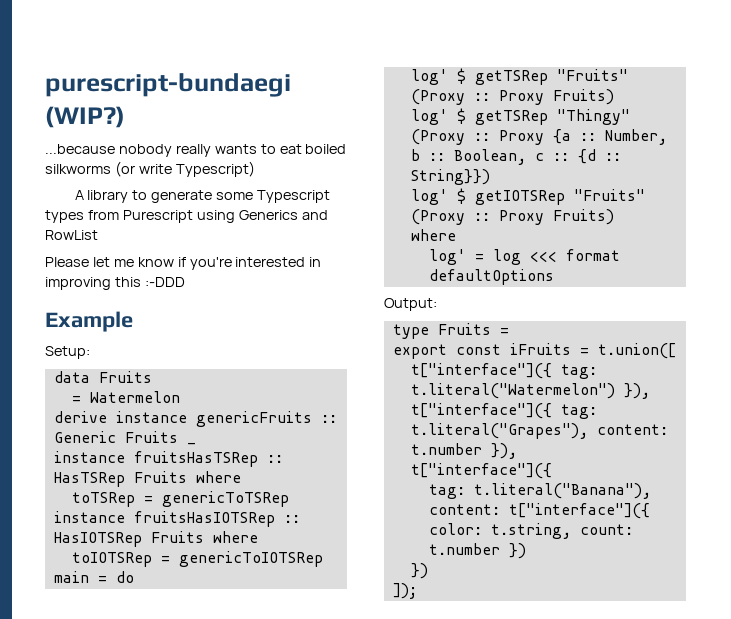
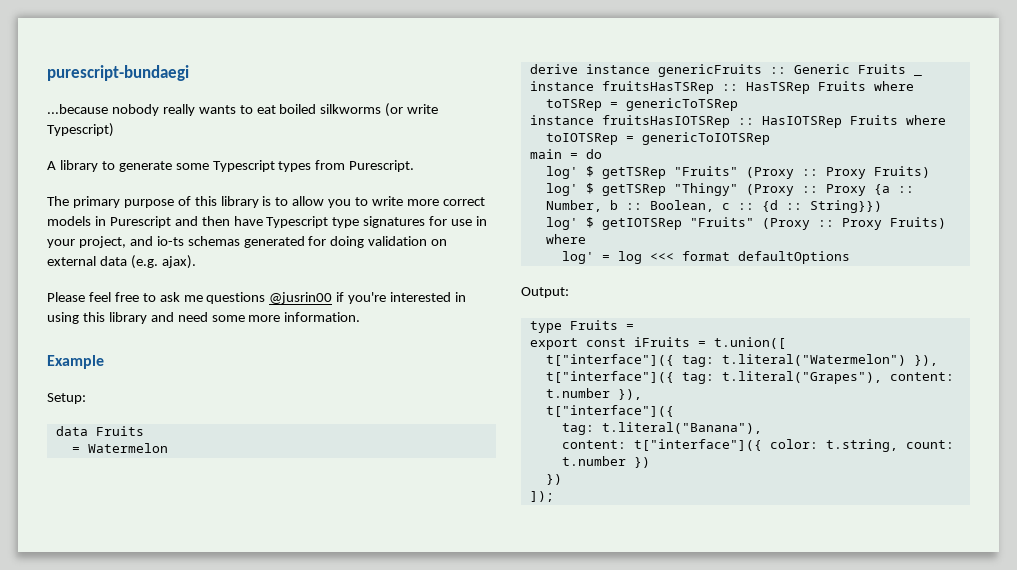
[45,106,125,128] (WIP?) -> (189, 73) none
[122,210,328,223] [45,230,98,240] [45,257,322,270] [45,277,185,290] Purescript using Generics and RowList // Please let me know if you're interested in improving this :-DDD -> [349,160,415,172] [47,196,485,208] [47,216,488,228] [47,236,448,248] [47,255,196,269] [47,292,467,304] [47,312,361,324] Purescript. // The primary purpose of this library is to allow you to write more correct models in Purescript and then have Typescript type signatures for use in your project, and io-ts schemas generated for doing validation on external data (e.g. ajax). // Please feel free to ask me questions @jusrin00 if you're interested in using this library and need some more information.

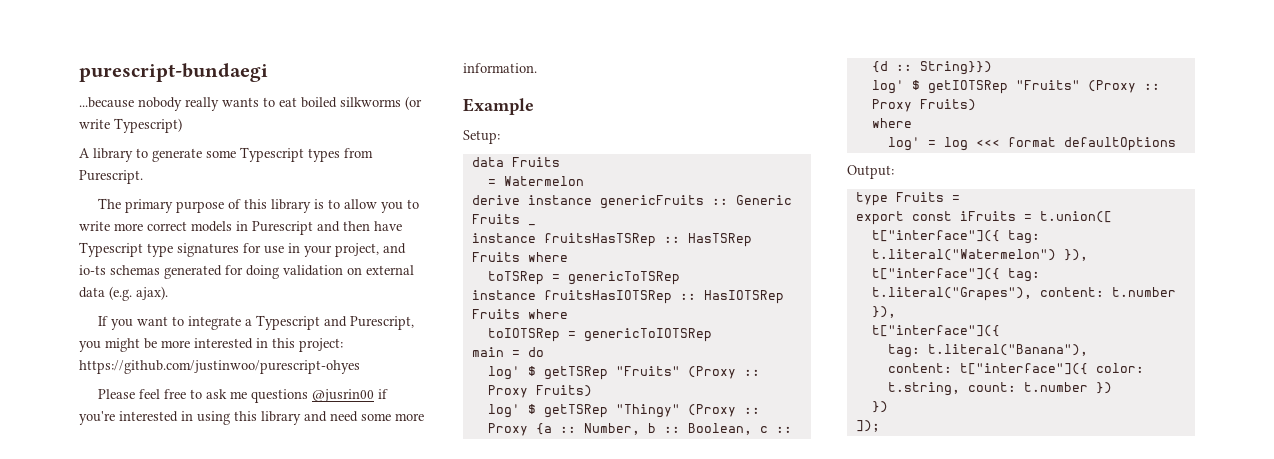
(196, 262) none -> [98,315,415,330] [79,338,343,352] [79,360,360,374] // If you want to integrate a Typescript and Purescript, you might be more interested in this project: https://github.com/justinwoo/purescript-ohyes

